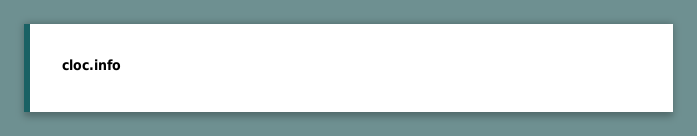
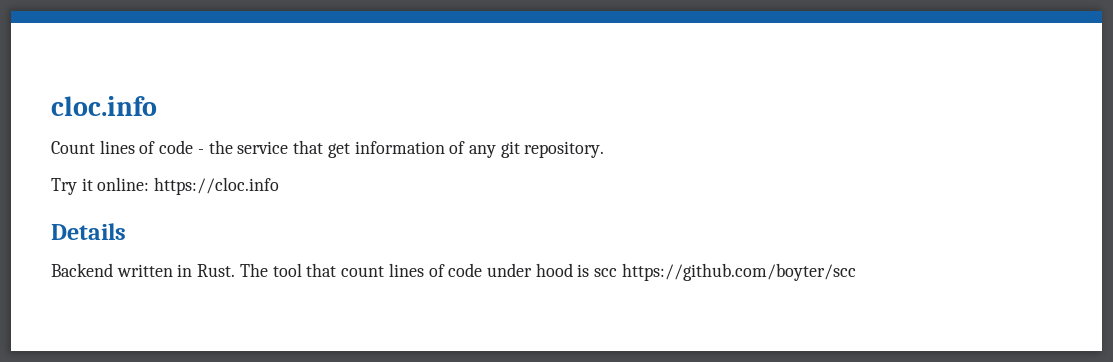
(121, 65) none -> [51,140,605,158] [51,177,280,195] [51,223,126,240] [51,263,856,281] // Count lines of code - the service that get information of any git repository. // Try it online: https://cloc.info // Details // Backend written in Rust. The tool that count lines of code under hood is scc https://github.com/boyter/scc

